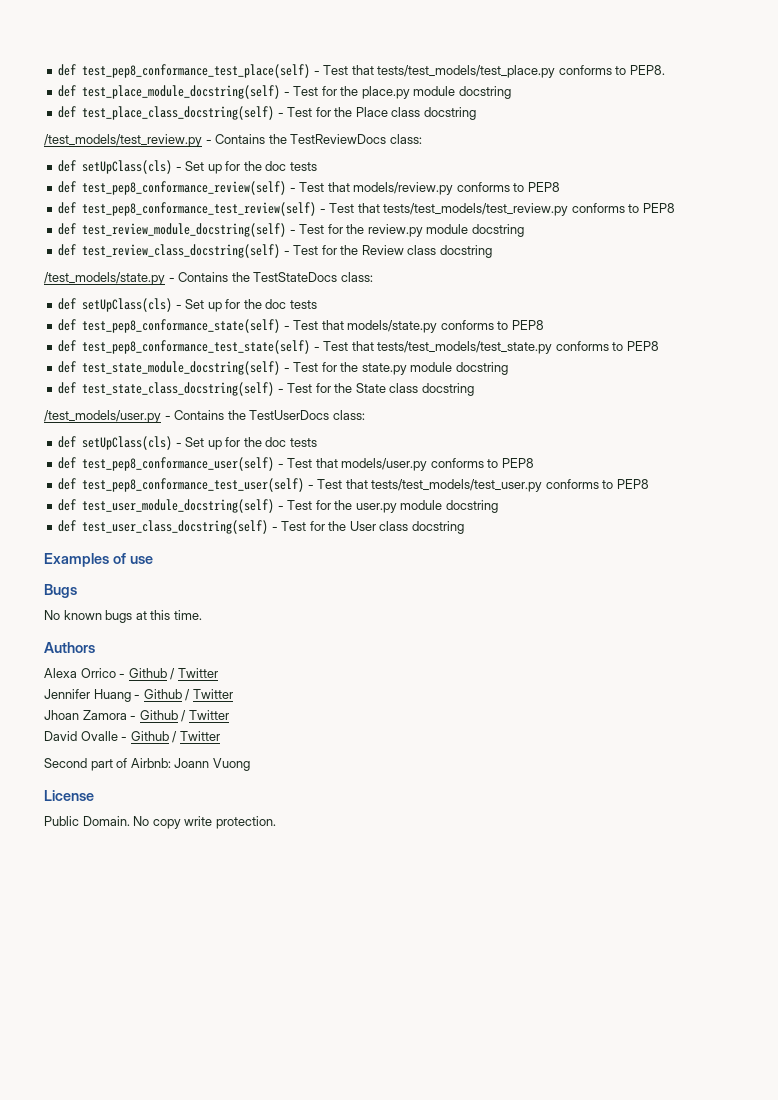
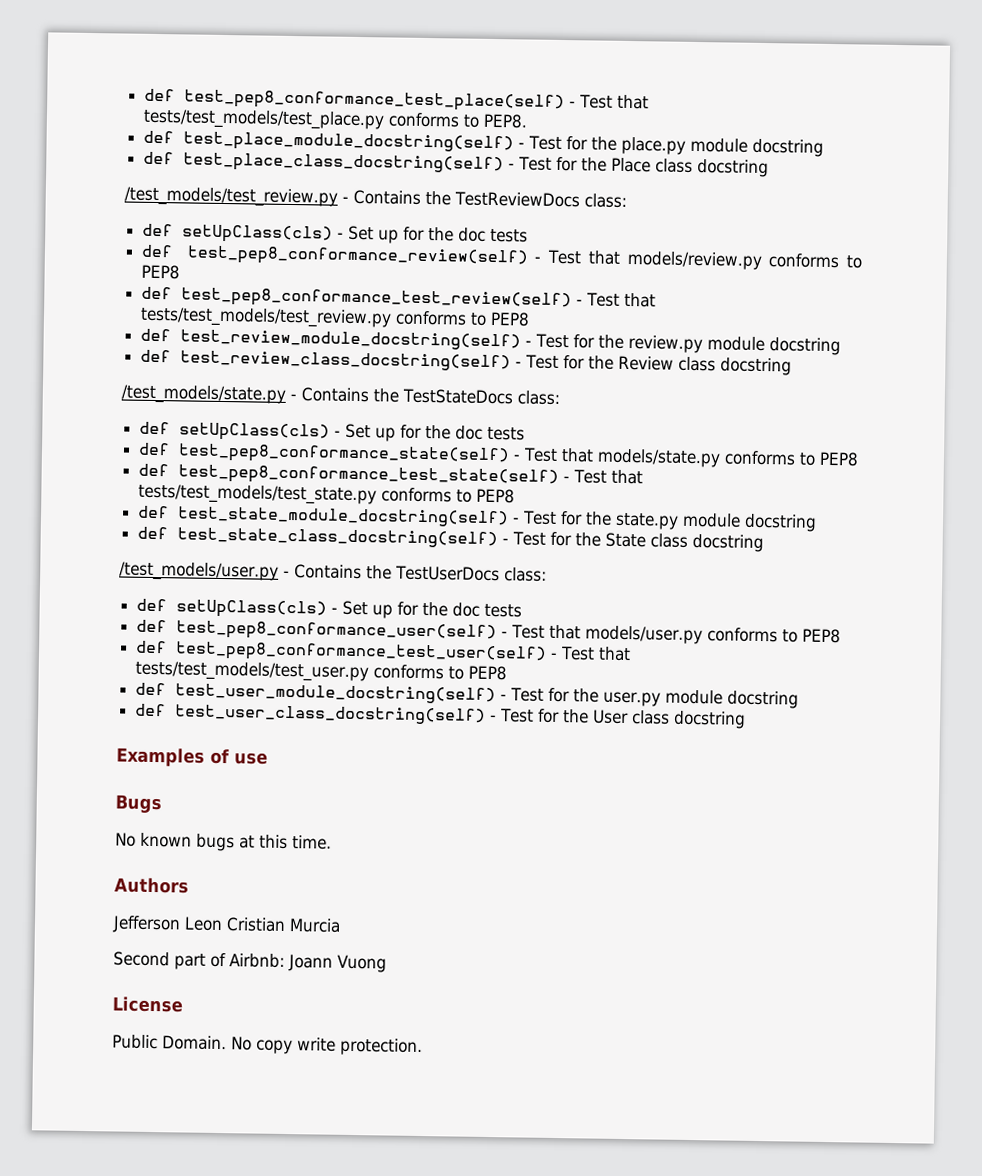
[44,668,218,680] [44,689,233,702] [44,710,229,722] [44,731,220,743] Alexa Orrico - Github / Twitter // Jennifer Huang - Github / Twitter // Jhoan Zamora - Github / Twitter // David Ovalle - Github / Twitter -> [112,915,341,934] Jefferson Leon Cristian Murcia

